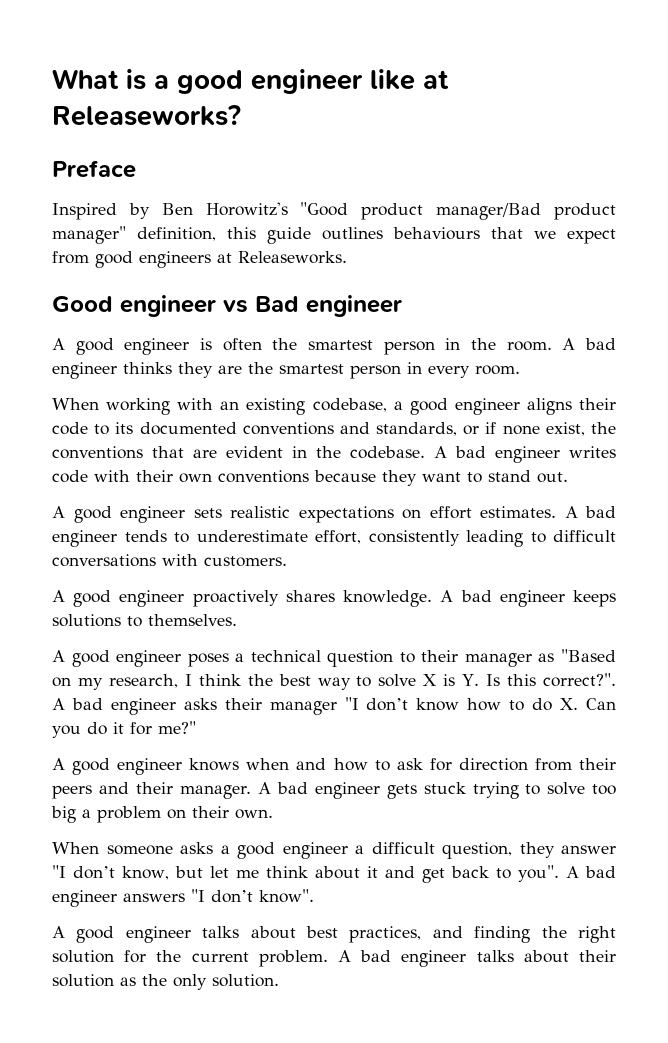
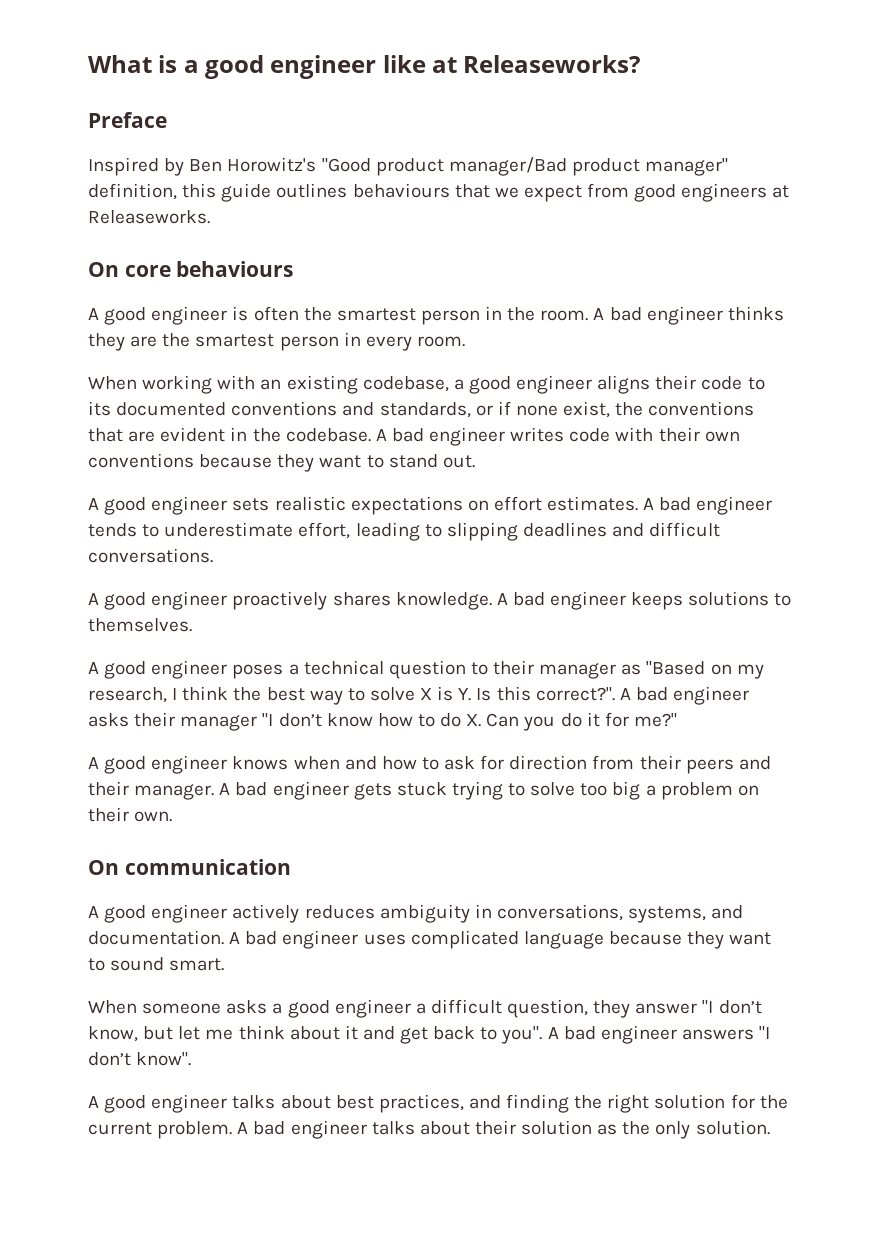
[52,295,402,317] Good engineer vs Bad engineer -> [88,261,294,277] On core behaviours
[368,530,460,546] consistently -> (351, 530) none
[553,530,616,542] [52,554,287,567] difficult conversations with customers. -> [446,522,721,541] [88,548,213,563] slipping deadlines and difficult conversations.
(273, 814) none -> [88,859,291,875] [88,904,744,923] [88,930,772,949] [88,957,225,971] // On communication // A good engineer actively reduces ambiguity in conversations, systems, and documentation. A bad engineer uses complicated language because they want to sound smart.

